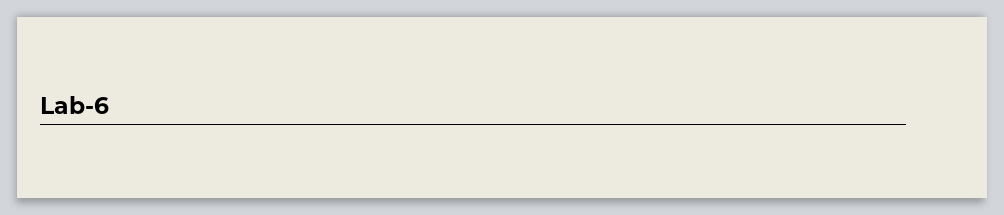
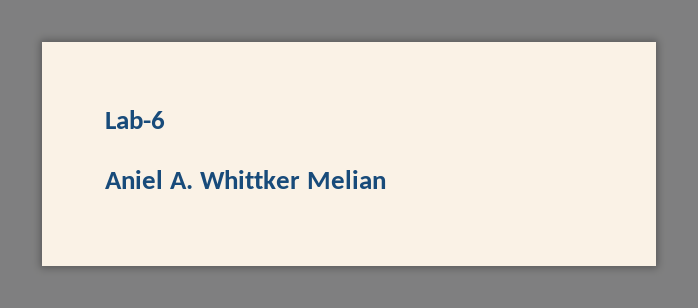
(109, 105) none -> [105,170,387,189] // Aniel A. Whittker Melian

